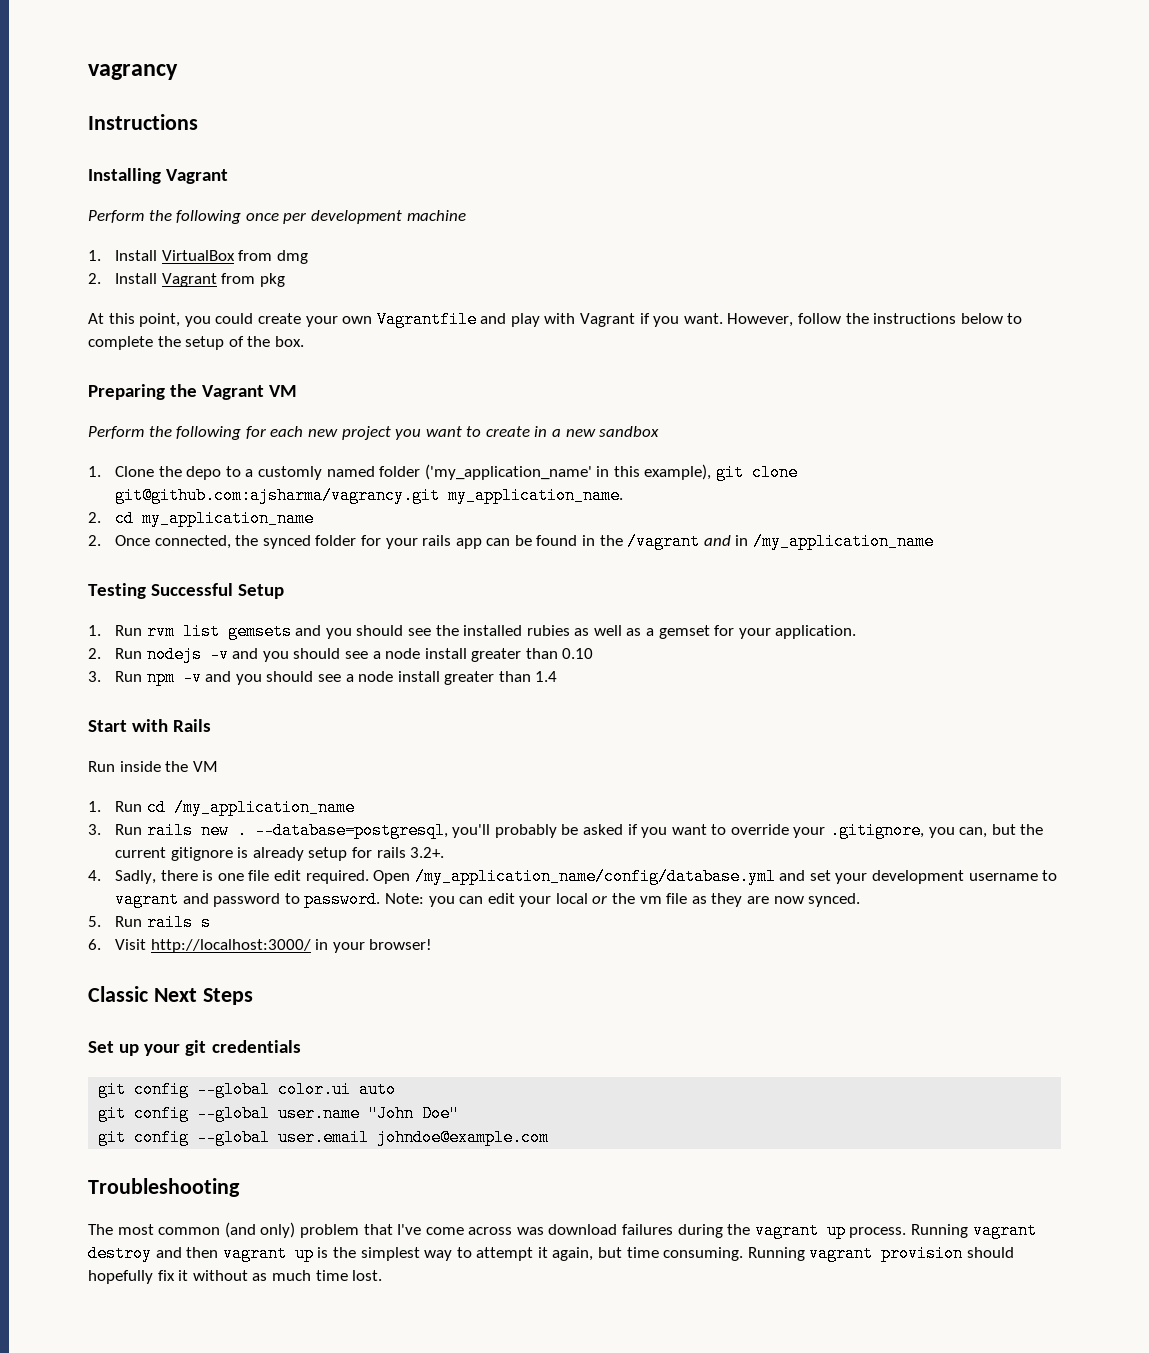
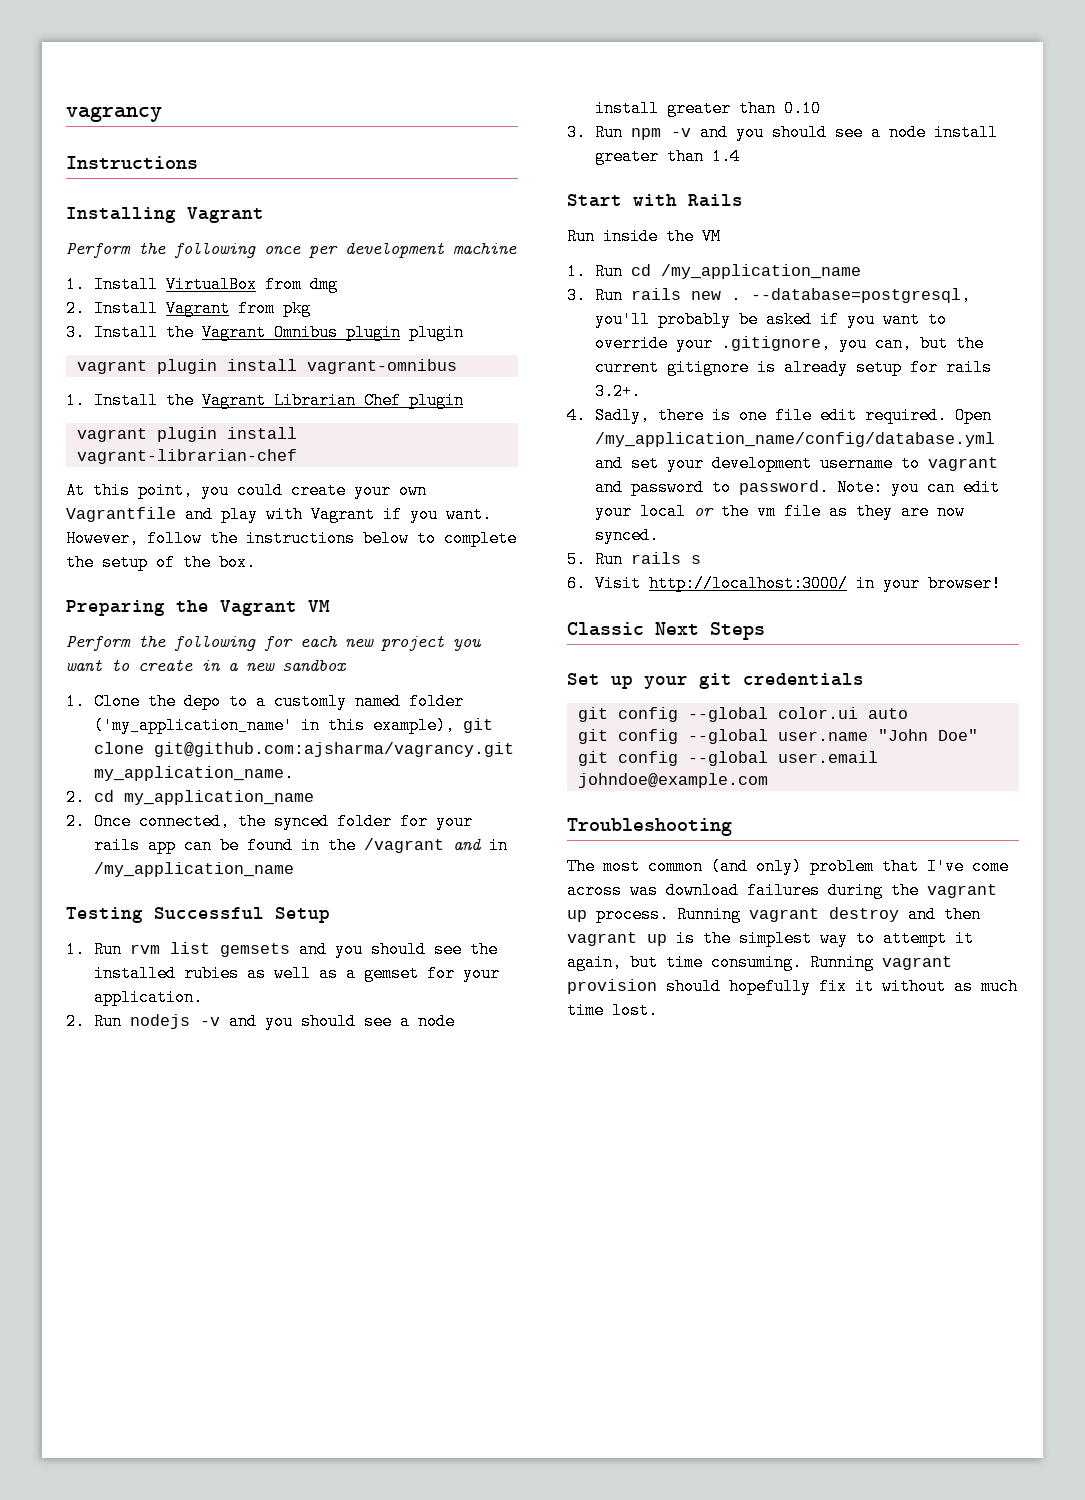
(285, 280) none -> [66,324,464,341] [76,359,457,374] [66,392,464,409] [76,427,297,442] [76,449,297,464] // 3. Install the Vagrant Omnibus plugin plugin // vagrant plugin install vagrant-omnibus // 1. Install the Vagrant Librarian Chef plugin // vagrant plugin install vagrant-librarian-chef

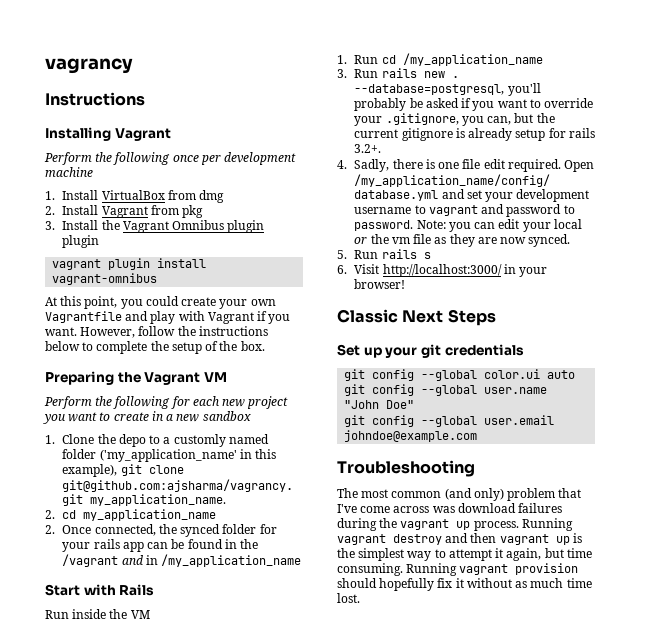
[66,392,464,409] [76,427,297,442] [76,449,297,464] // 1. Install the Vagrant Librarian Chef plugin // vagrant plugin install vagrant-librarian-chef -> (158, 279) none
[66,907,330,923] [66,941,498,958] [93,965,500,982] [93,989,203,1006] [66,1013,455,1030] [594,100,821,117] [567,124,998,141] [594,148,740,165] // Testing Successful Setup // 1. Run rvm list gemsets and you should see the installed rubies as well as a gemset for your application. // 2. Run nodejs -v and you should see a node install greater than 0.10 // 3. Run npm -v and you should see a node install greater than 1.4 -> (302, 560) none

